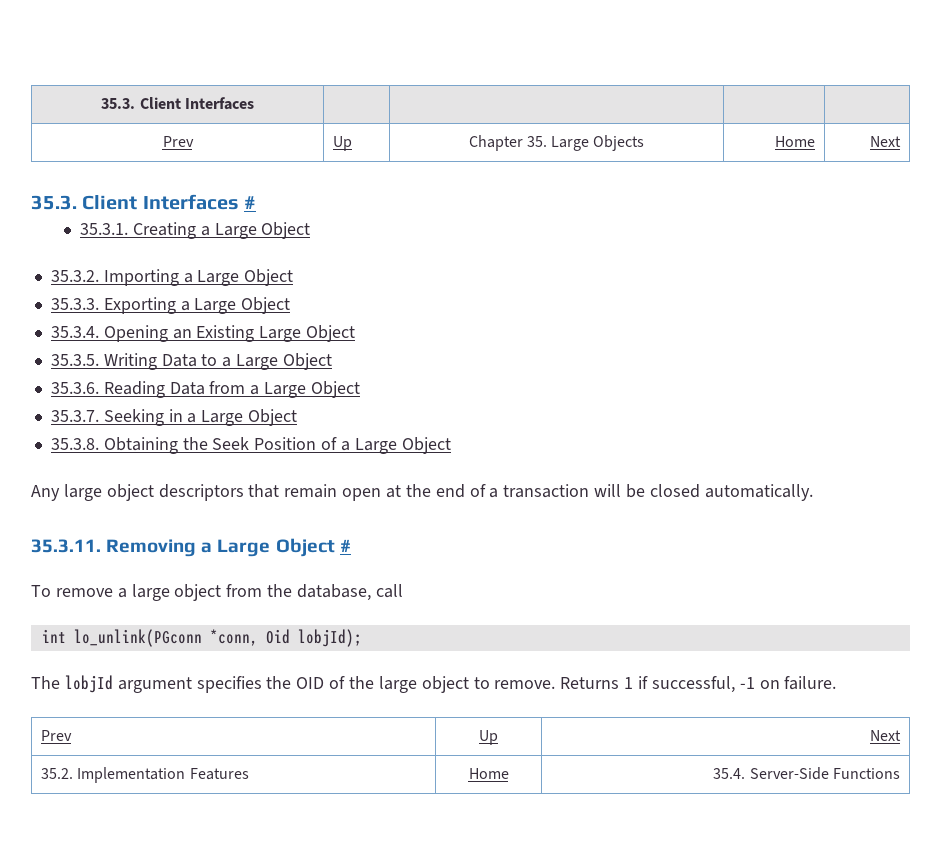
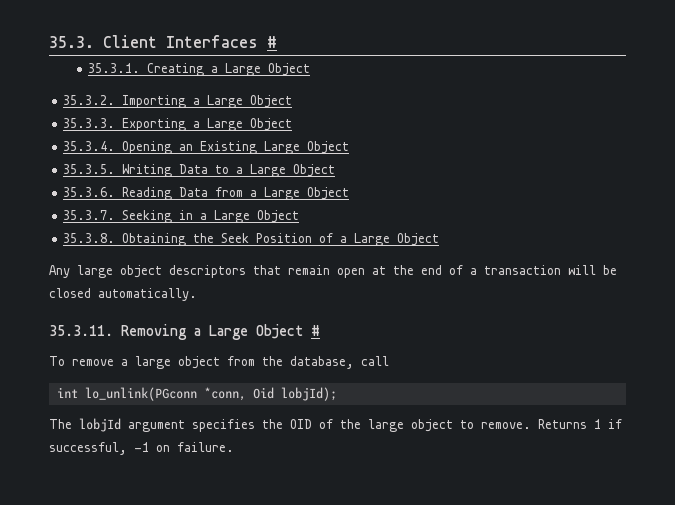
[101,97,254,110] [162,136,194,147] [332,136,352,151] [468,135,645,151] [775,136,816,147] [870,136,902,147] [31,194,239,210] 35.3. Client Interfaces | | | | // Prev | Up | Chapter 35. Large Objects | Home | Next // 35.3. Client Interfaces -> [49,35,258,48] 35.3. Client Interfaces
[40,730,72,741] [479,730,498,745] [870,730,902,741] [40,767,249,783] [468,768,509,779] [713,767,901,780] // Prev | Up | Next // 35.2. Implementation Features | Home | 35.4. Server-Side Functions -> (234, 447) none

